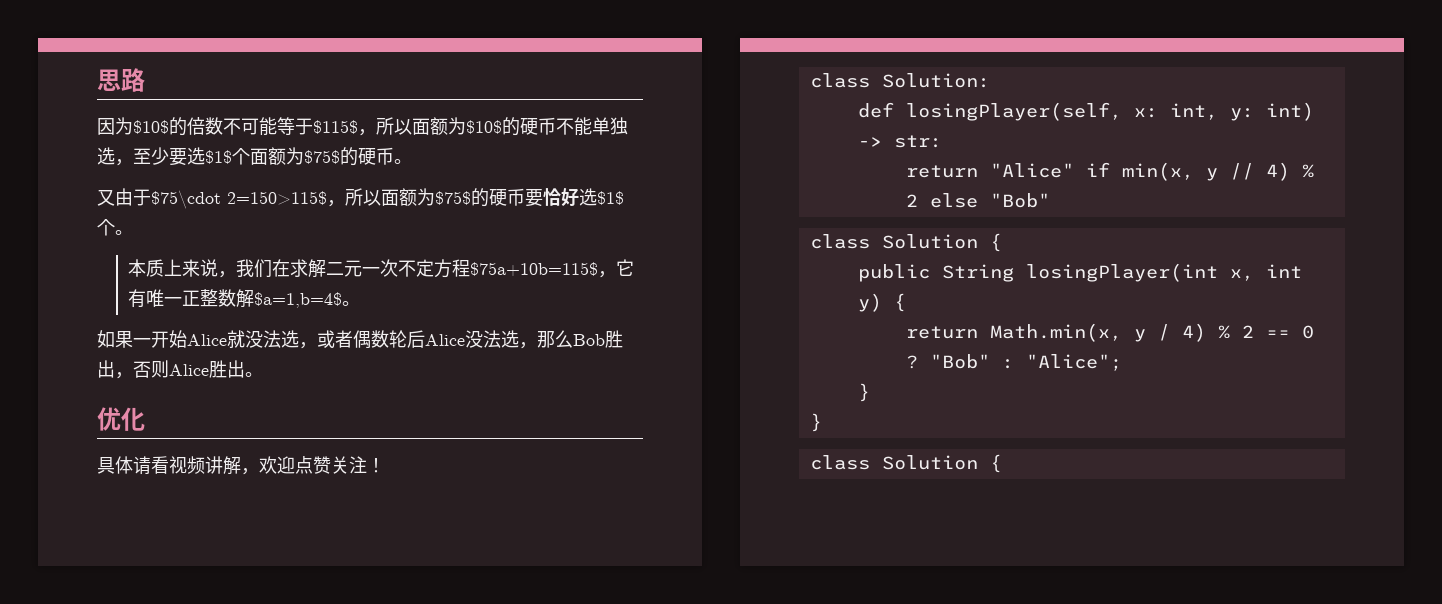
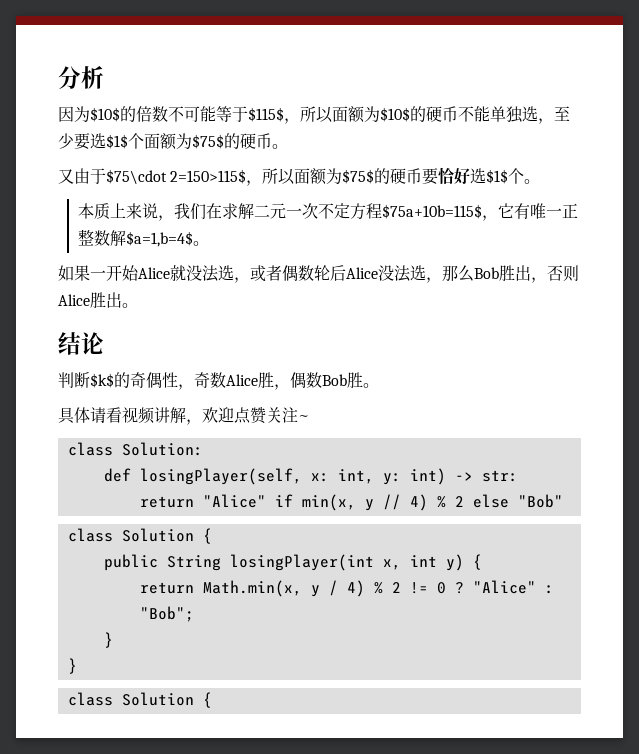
[97,68,145,92] 思路 -> [58,66,104,89] 分析
[97,407,145,431] 优化 -> [58,332,104,355] [58,372,379,390] 结论 // 判断$k$的奇偶性，奇数Alice胜，偶数Bob胜。
[367,458,385,473] ！ -> [298,415,309,421] ~
[1265,330,1290,338] == -> [409,582,428,594] !=
[929,354,1122,371] "Bob" : "Alice"; -> [472,580,554,594] [139,606,194,622] "Alice" : "Bob";

